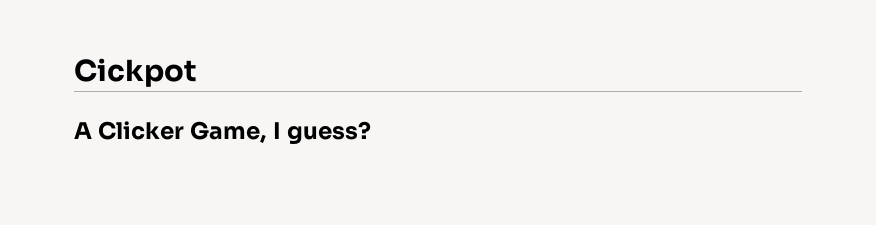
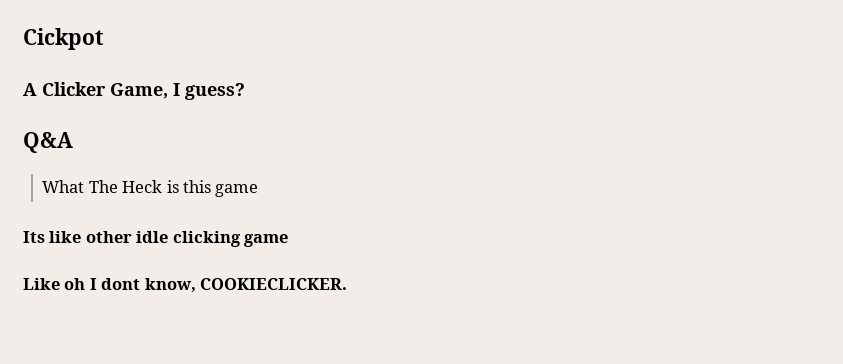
(371, 133) none -> [23,132,73,153] [42,180,259,197] [23,231,289,247] [23,278,348,293] // Q&A // What The Heck is this game // Its like other idle clicking game // Like oh I dont know, COOKIECLICKER.

